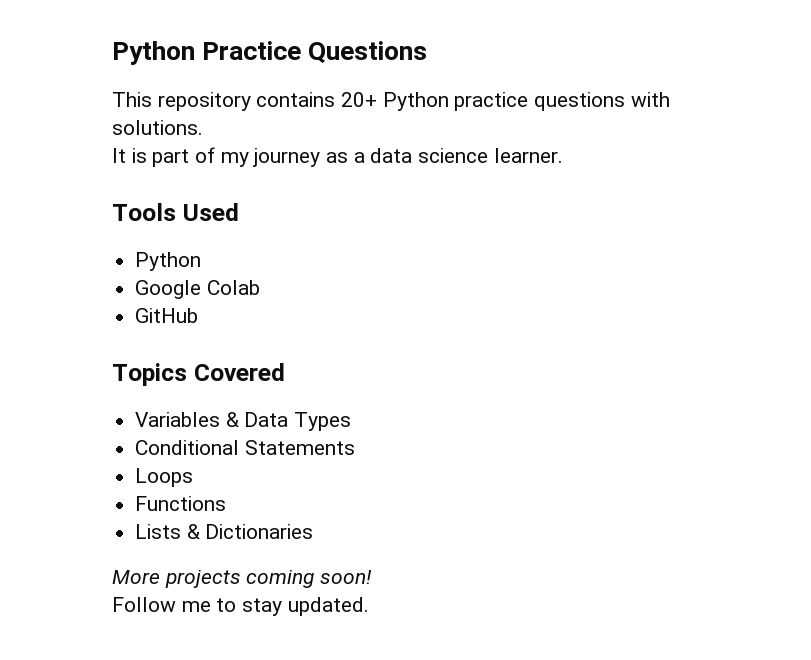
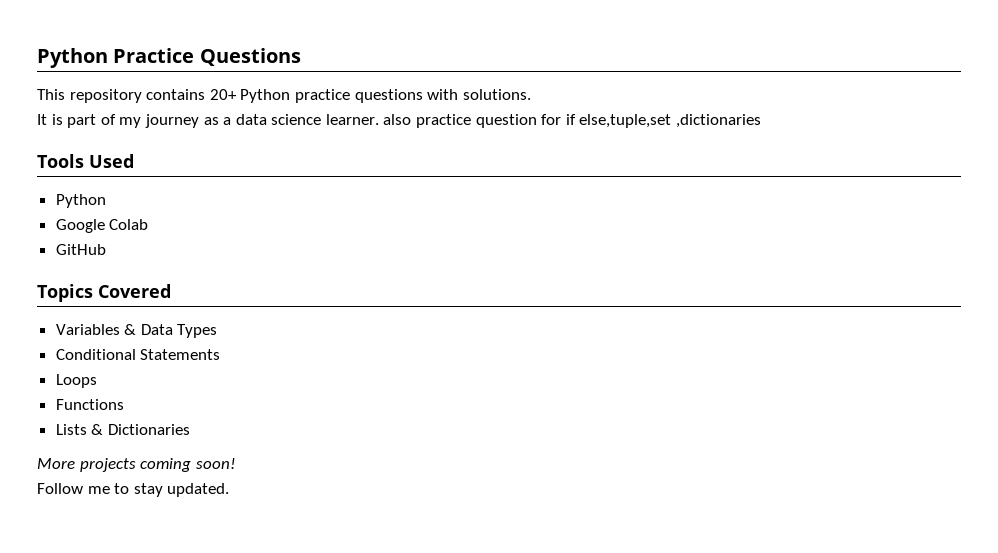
(563, 155) none -> [383,114,762,128] also practice question for if else,tuple,set ,dictionaries

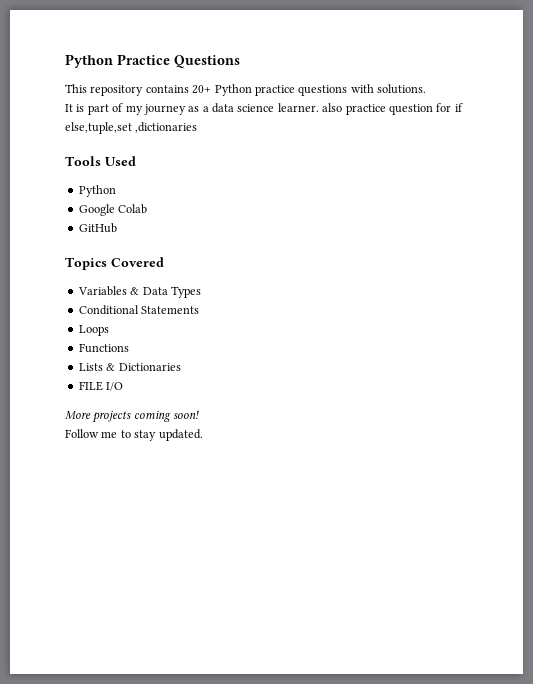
(190, 429) none -> [78,381,124,391] // FILE I/O

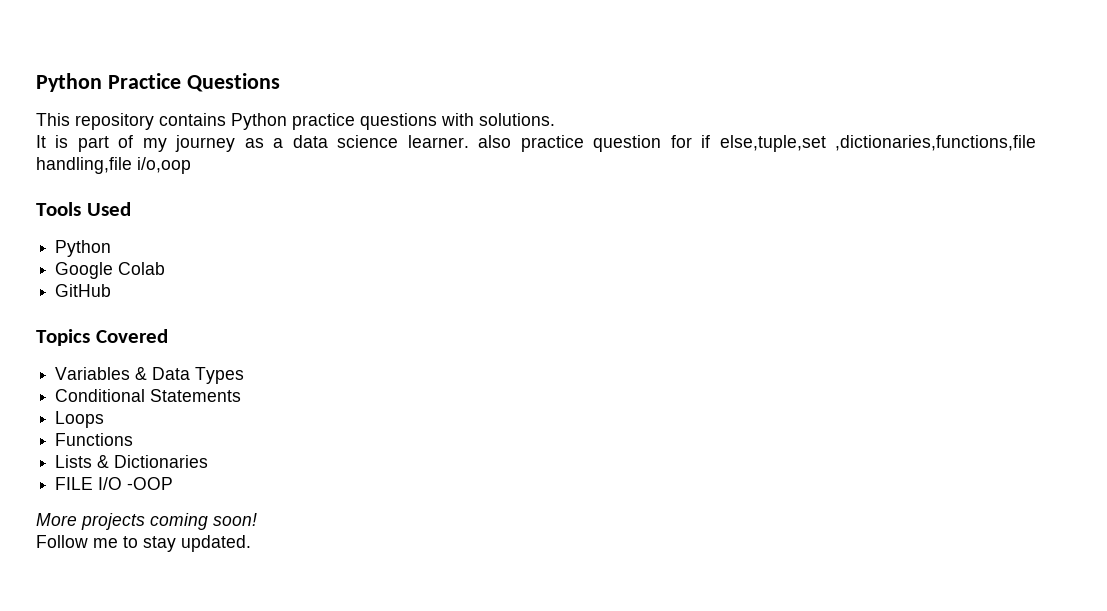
[192,85,212,94] 20+ -> (226, 119) none
[135,122,198,133] ,dictionaries -> [835,135,1037,151] [36,157,191,174] ,dictionaries,functions,file handling,file i/o,oop
(124, 386) none -> [127,477,174,490] -OOP

